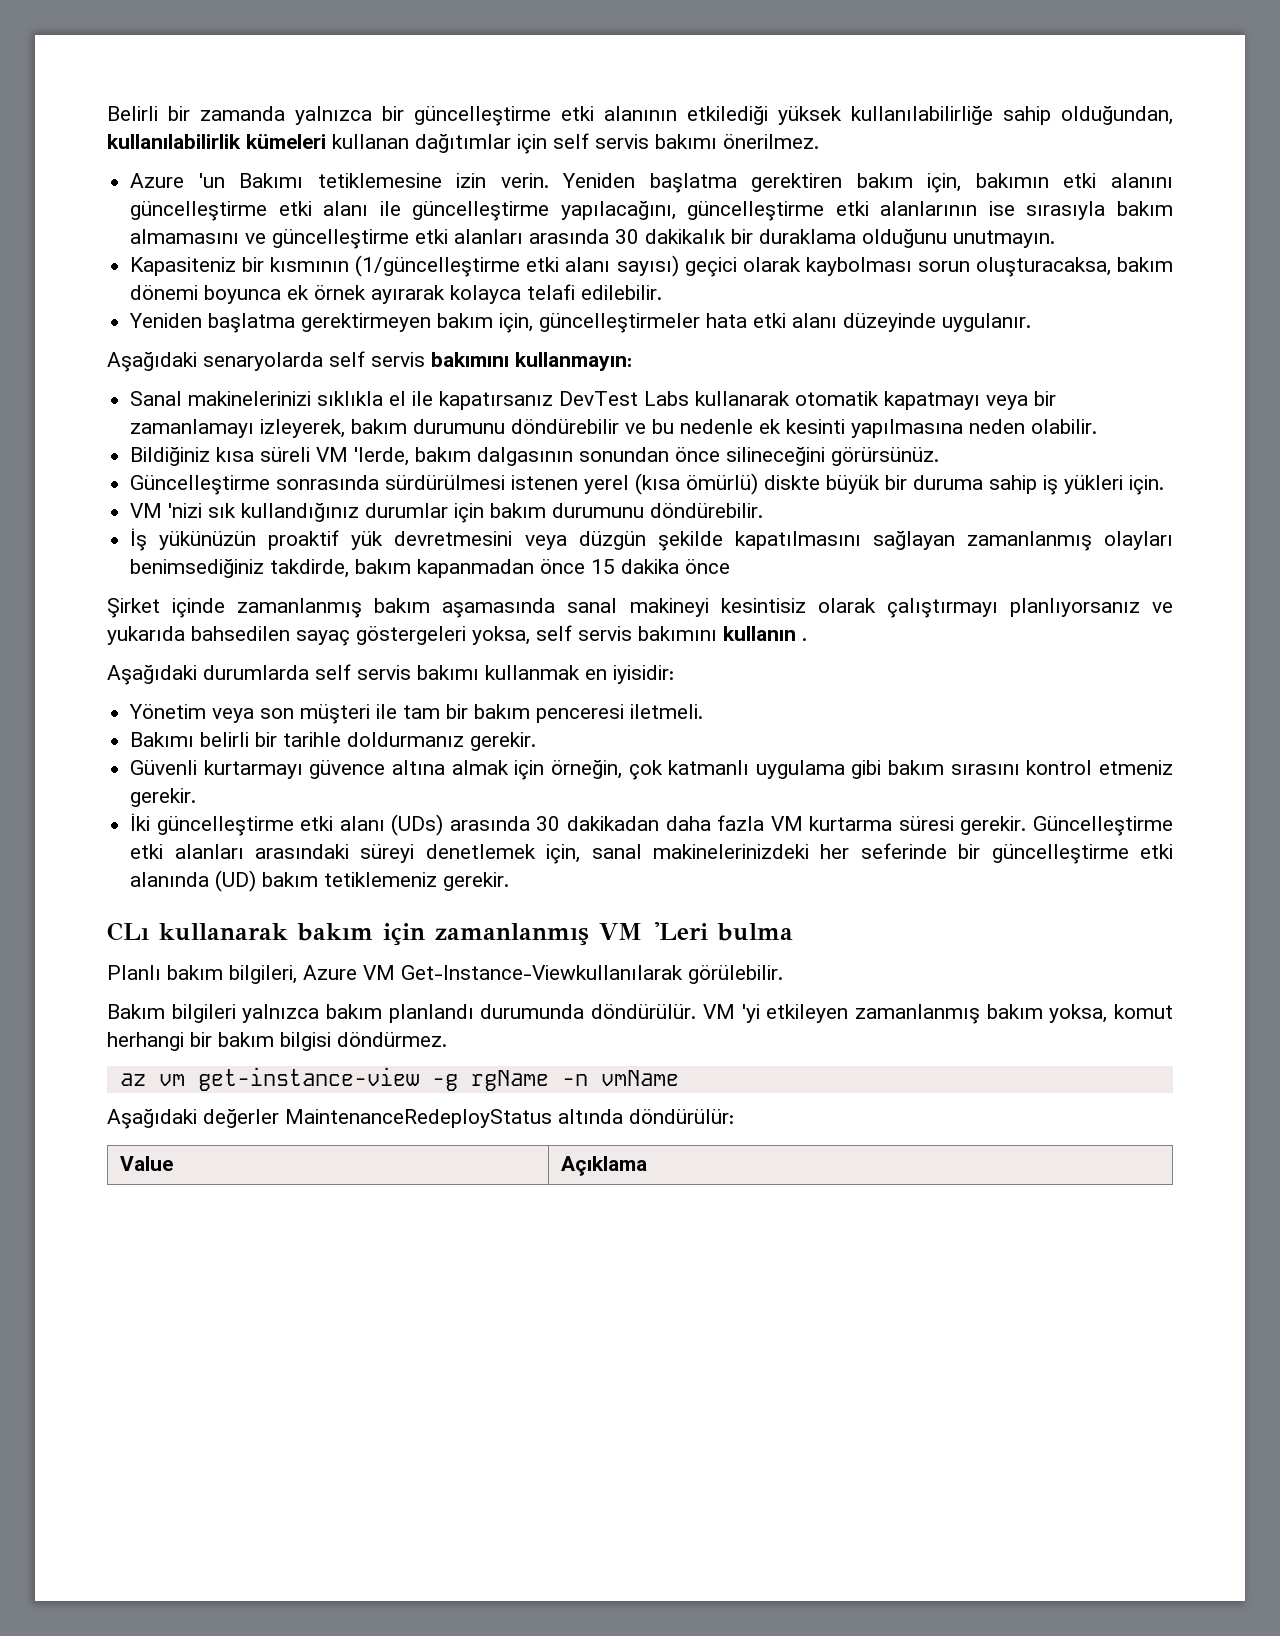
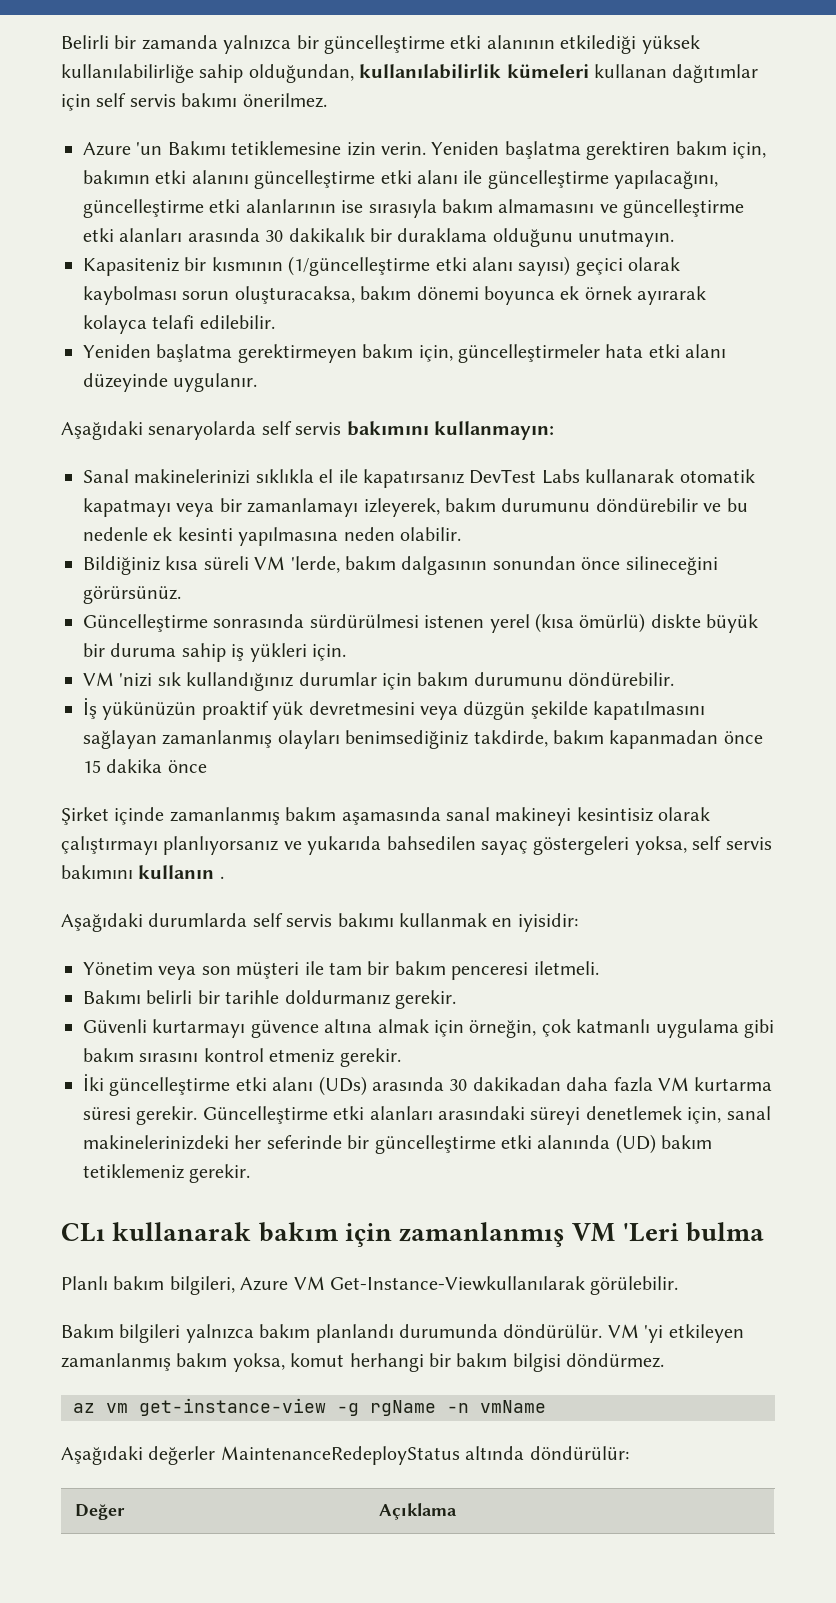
[119,1156,173,1171] Value -> [74,1504,125,1520] Değer

